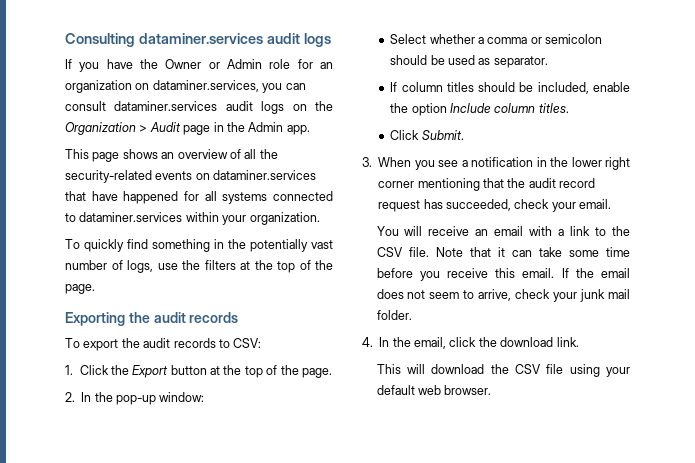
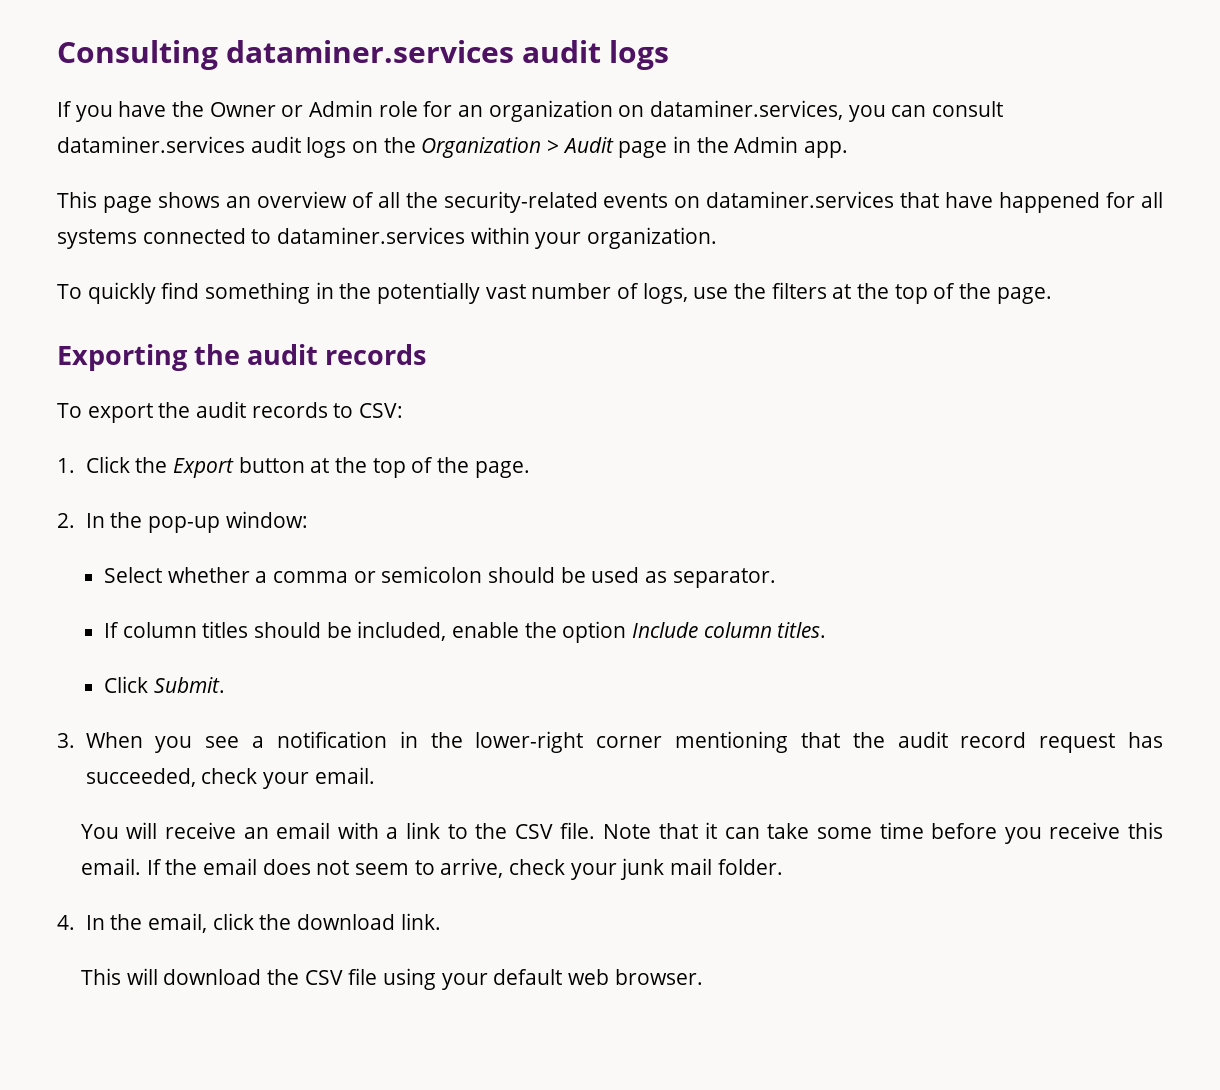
[571,157,630,170] lower right -> [475,731,584,753] lower-right

